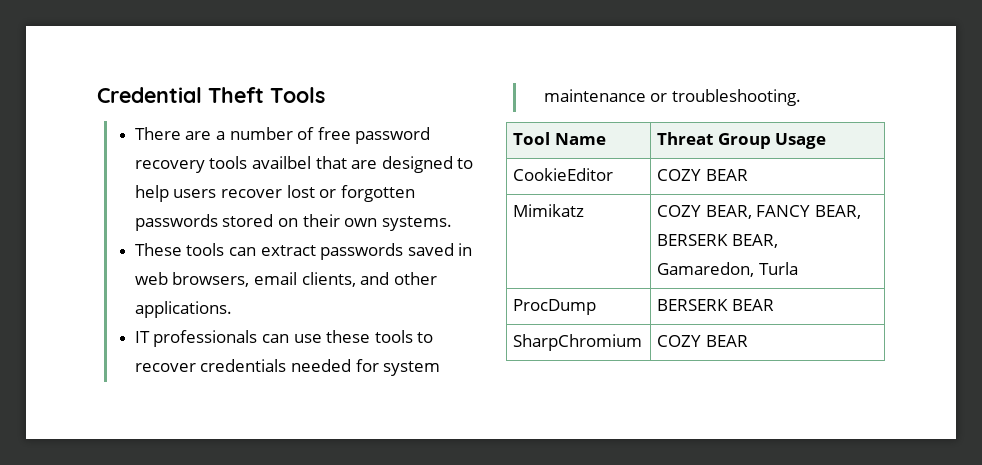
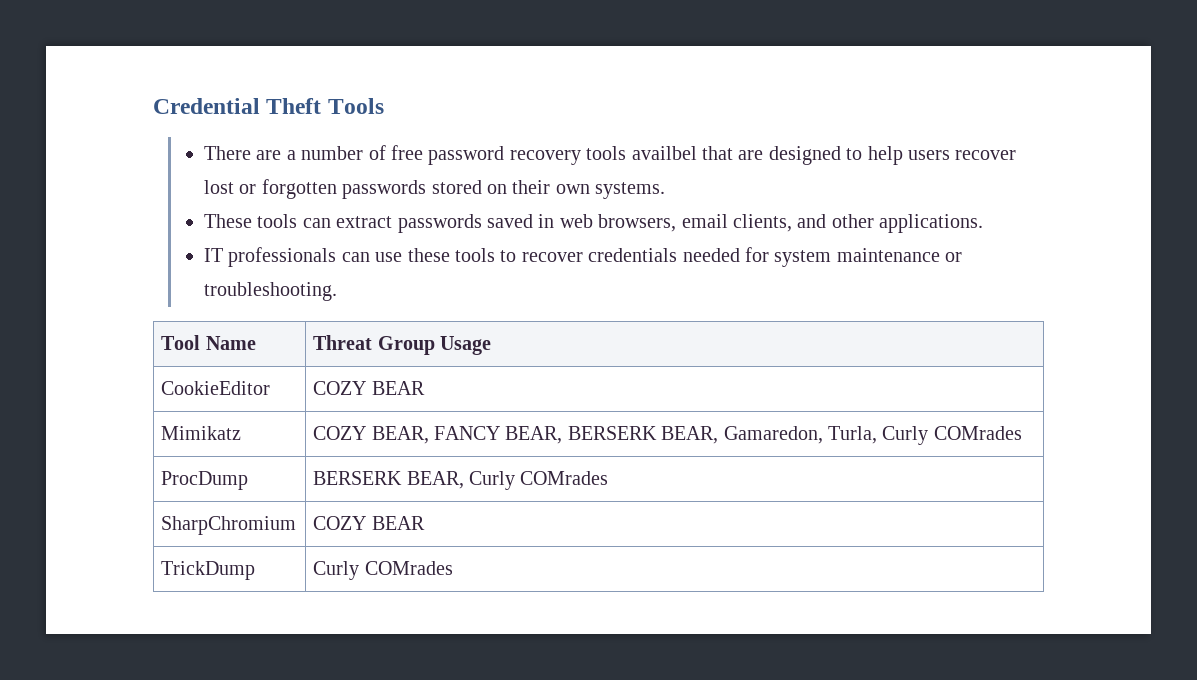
[758,262,798,275] Turla -> [827,426,1022,445] Turla, Curly COMrades
[731,299,774,311] BEAR -> [406,471,609,490] BEAR, Curly COMrades
(748, 341) none -> [161,561,256,580] [313,561,453,580] // TrickDump | Curly COMrades

